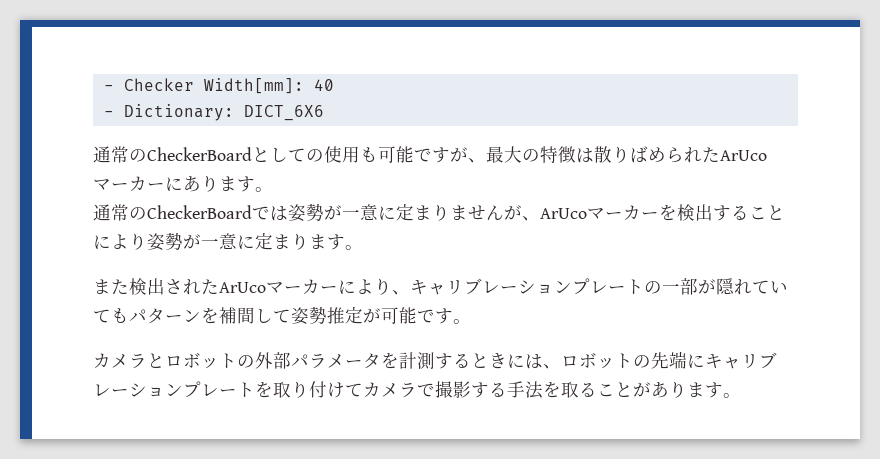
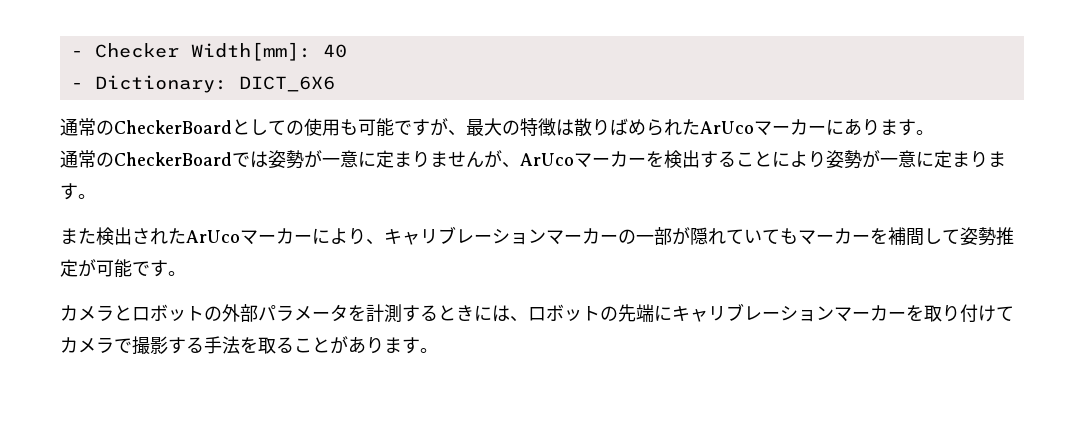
[572,278,644,295] プレート -> [546,228,618,245] マーカー
[129,308,201,324] パターン -> [798,228,870,245] マーカー
[183,381,255,398] プレート -> [834,305,906,322] マーカー

